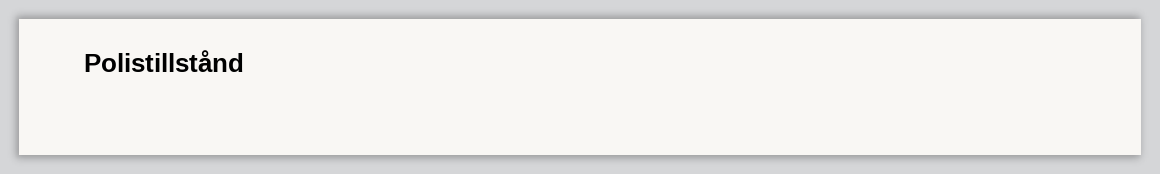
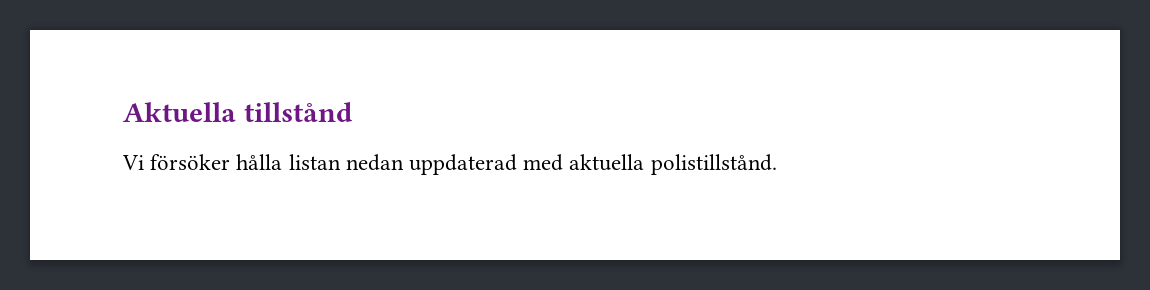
[84,50,244,72] Polistillstånd -> [123,102,352,122] [122,154,777,175] Aktuella tillstånd // Vi försöker hålla listan nedan uppdaterad med aktuella polistillstånd.

